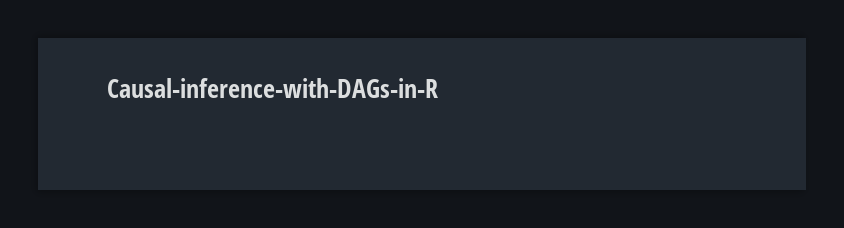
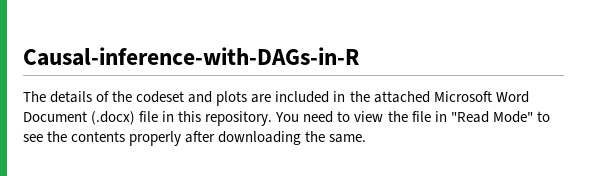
(438, 88) none -> [23,91,529,106] [23,111,550,126] [23,131,367,146] // The details of the codeset and plots are included in the attached Microsoft Word Document (.docx) file in this repository. You need to view the file in "Read Mode" to see the contents properly after downloading the same.

